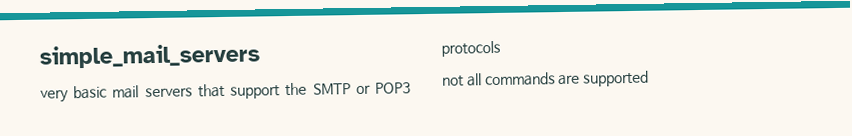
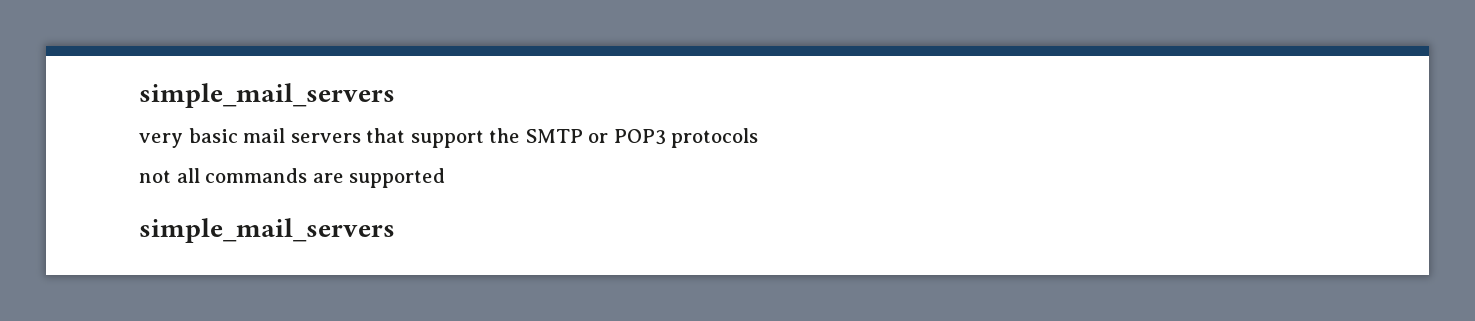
(650, 78) none -> [139,218,395,243] // simple_mail_servers

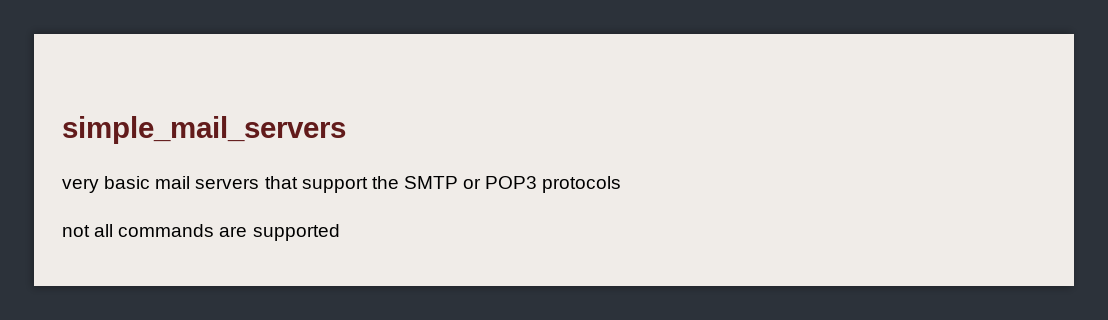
[139,218,395,243] // simple_mail_servers -> (340, 232) none

